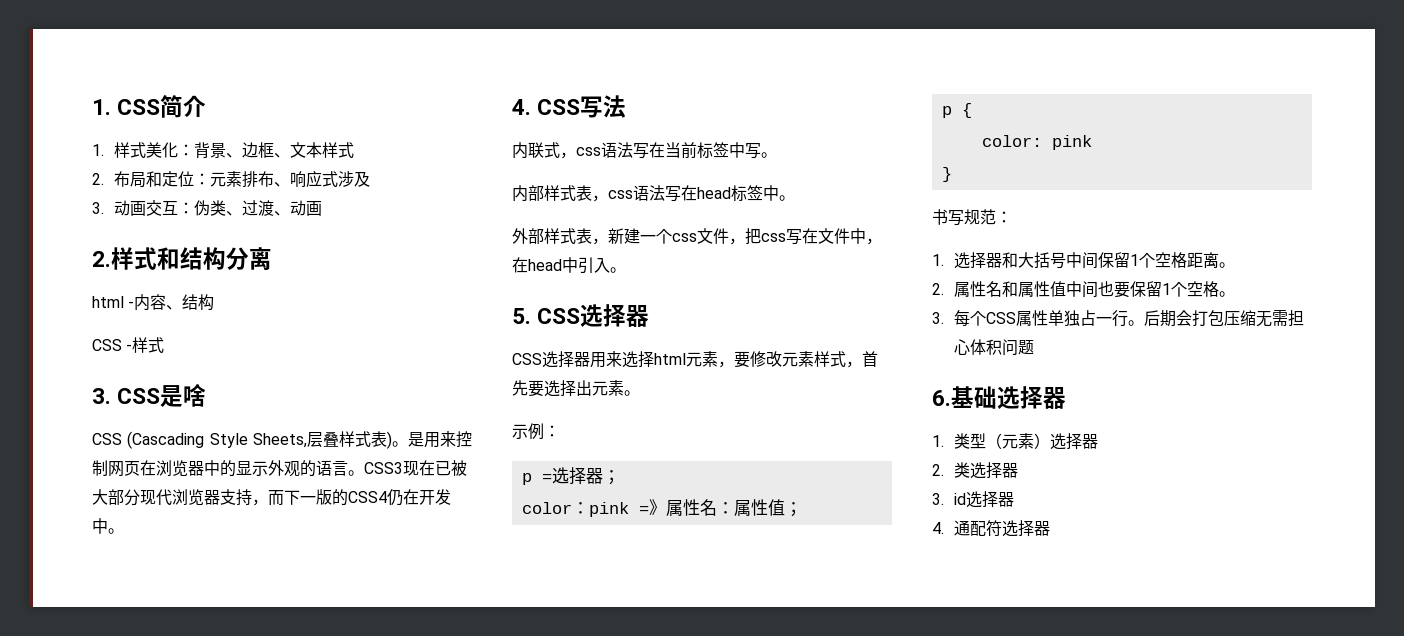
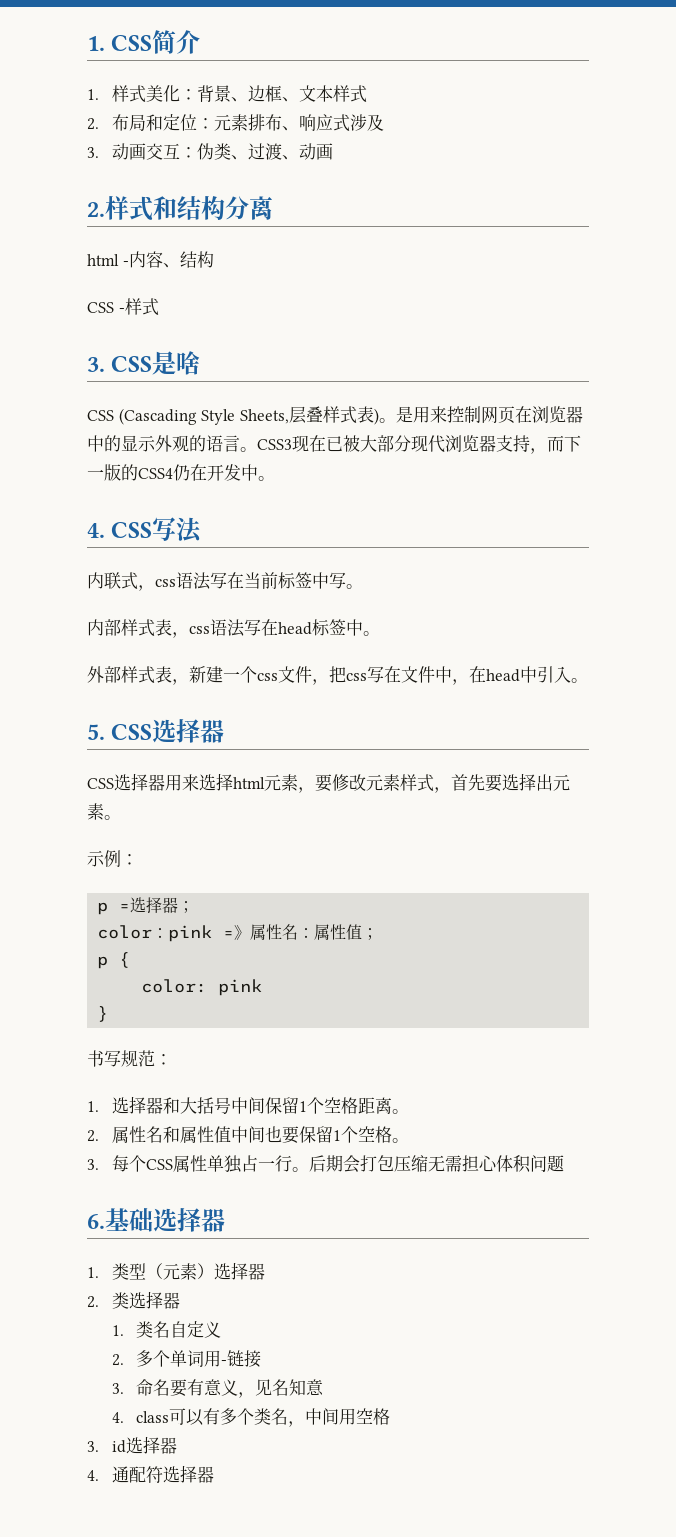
(1018, 470) none -> [111,1321,222,1338] [111,1350,262,1368] [111,1379,325,1398] [111,1408,391,1427] // 1.类名自定义 // 2.多个单词用-链接 // 3.命名要有意义，见名知意 // 4. class可以有多个类名，中间用空格

